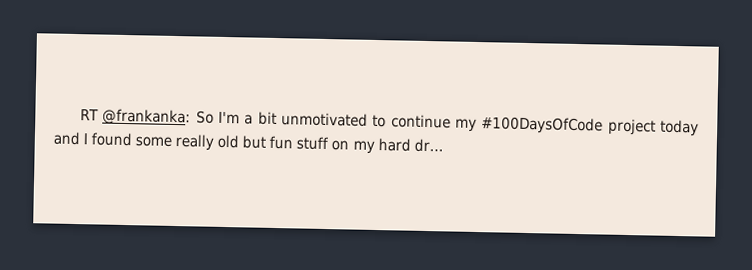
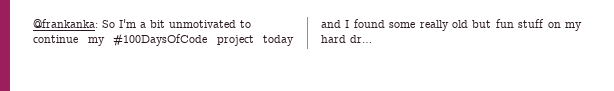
[80,109,100,121] RT -> (33, 23) none

